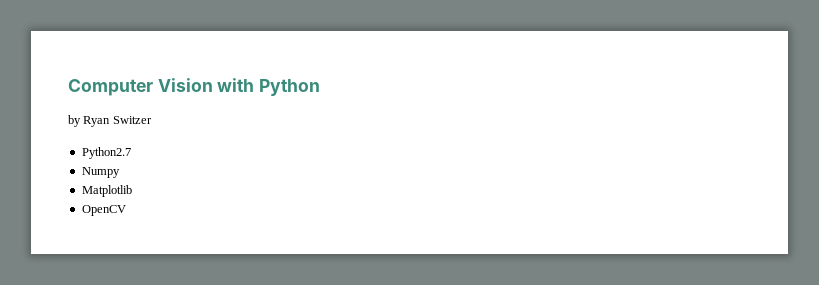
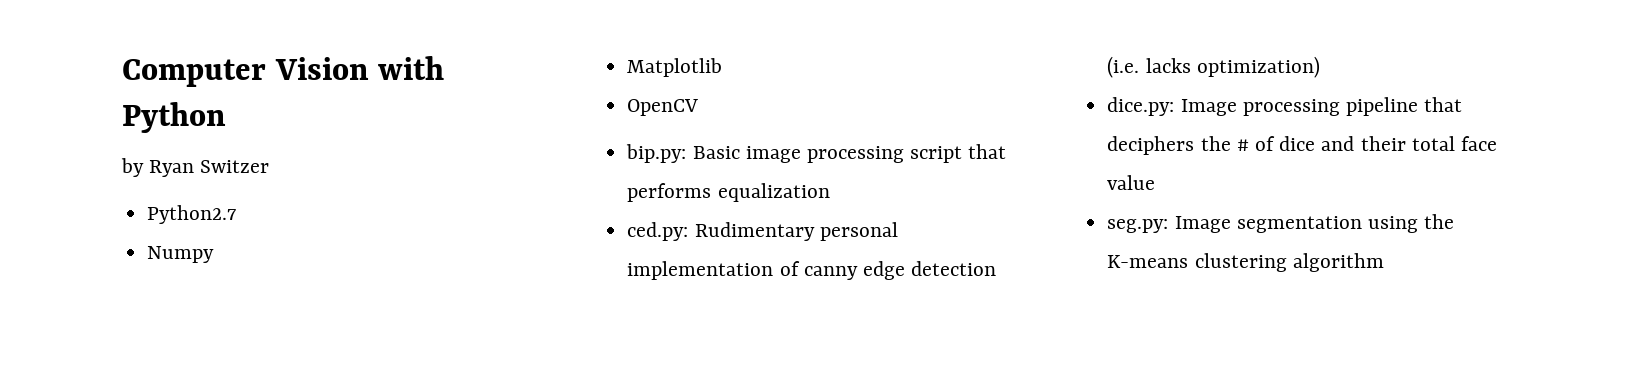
(126, 210) none -> [626,144,1007,163] [627,183,830,202] [627,222,898,241] [627,261,997,280] [1107,56,1320,78] [1107,97,1463,116] [1107,136,1497,155] [1107,175,1156,190] [1107,214,1455,233] [1107,253,1384,272] // bip.py: Basic image processing script that performs equalization // ced.py: Rudimentary personal implementation of canny edge detection (i.e. lacks optimization) // dice.py: Image processing pipeline that deciphers the # of dice and their total face value // seg.py: Image segmentation using the K-means clustering algorithm

